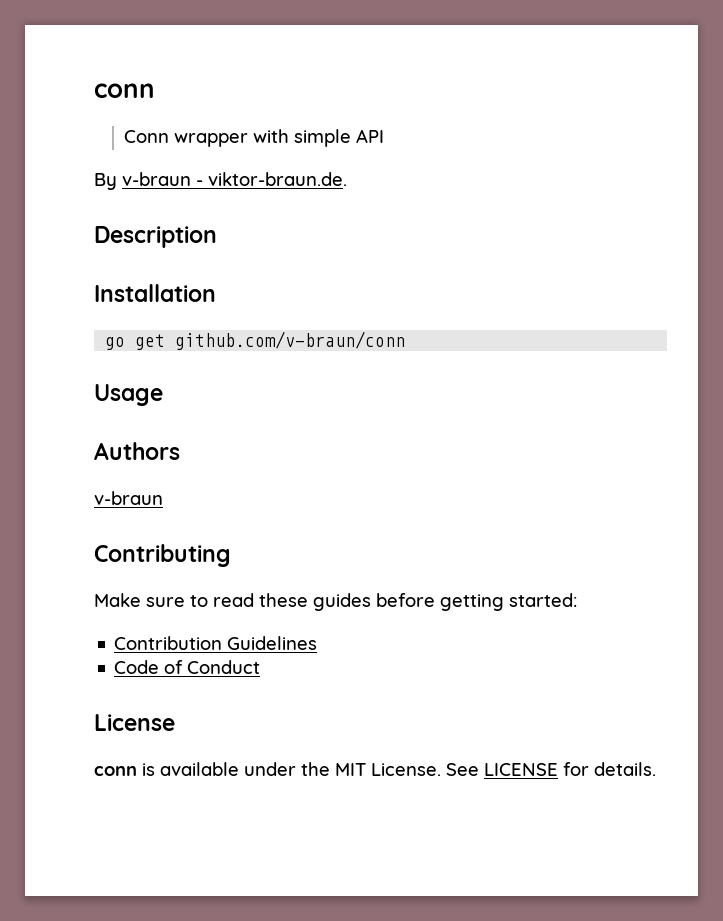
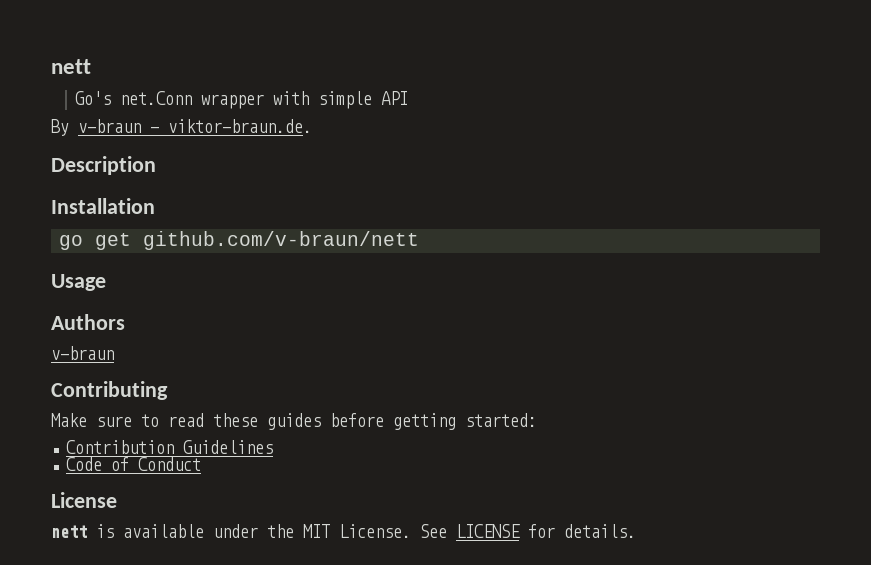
[94,83,155,98] [124,130,170,143] conn // Conn -> [51,59,91,74] [74,91,192,105] nett // Go's net.Conn
[175,331,406,350] github.com/v-braun/conn -> [143,231,420,250] github.com/v-braun/nett
[94,766,137,776] conn -> [51,525,87,538] nett

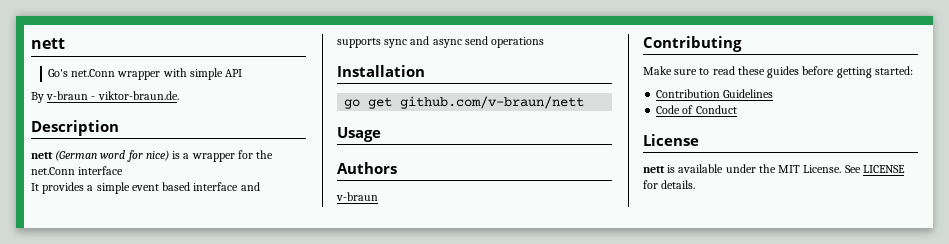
(156, 165) none -> [31,150,274,162] [31,166,124,175] [31,182,260,194] [337,36,545,48] // nett (German word for nice) is a wrapper for the net.Conn interface // It provides a simple event based interface and supports sync and async send operations

